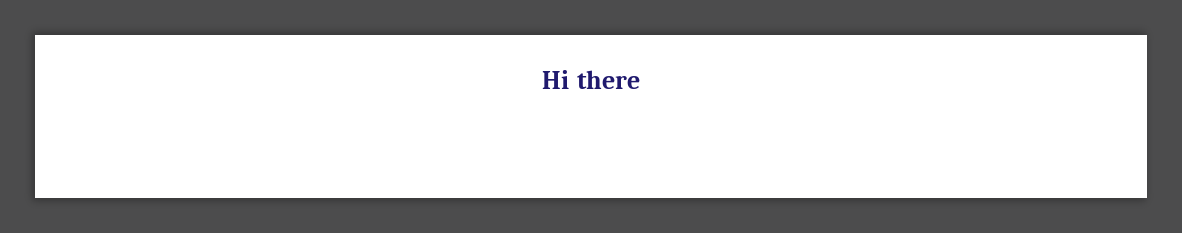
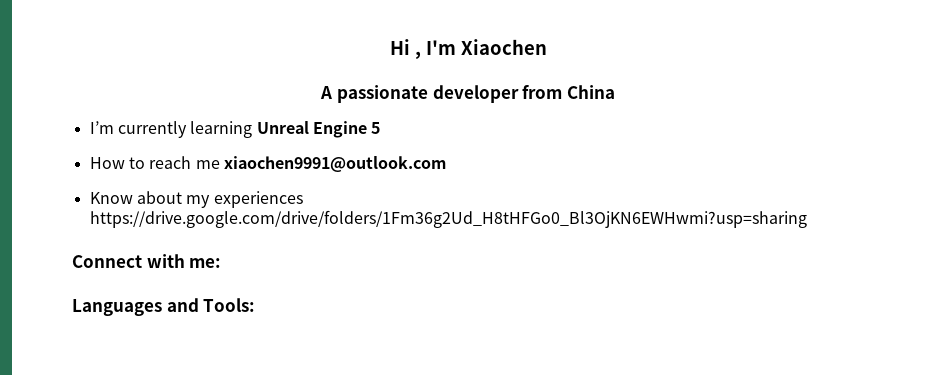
[576,70,640,89] there -> [414,39,547,59] [320,85,615,103] [89,121,381,138] [89,156,446,172] [89,191,303,208] [89,210,807,228] [72,254,222,268] [72,298,256,316] , I'm Xiaochen // A passionate developer from China // I’m currently learning Unreal Engine 5 // How to reach me xiaochen9991@outlook.com // Know about my experiences https://drive.google.com/drive/folders/1Fm36g2Ud_H8tHFGo0_Bl3OjKN6EWHwmi?usp=sharing // Connect with me: // Languages and Tools:

